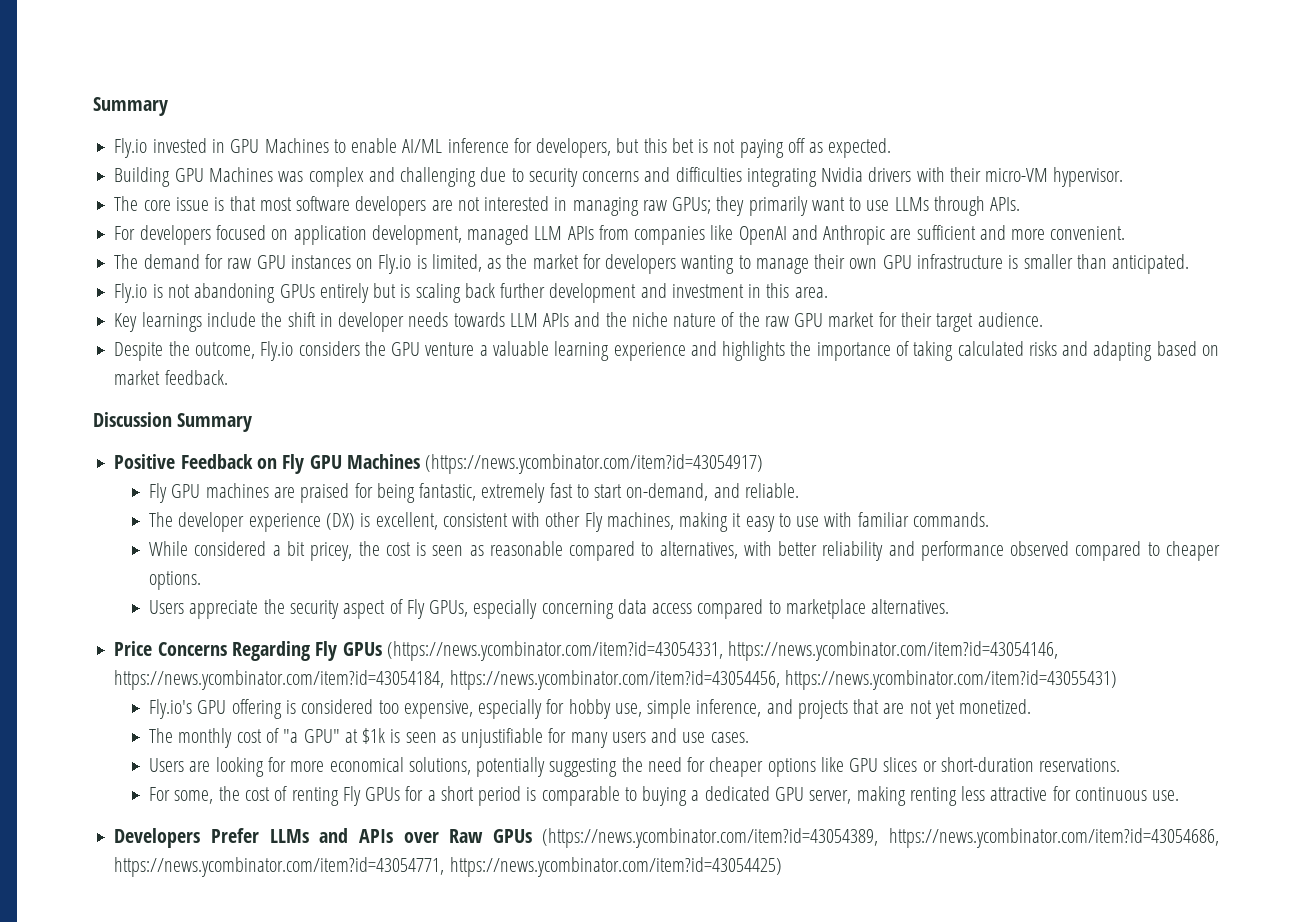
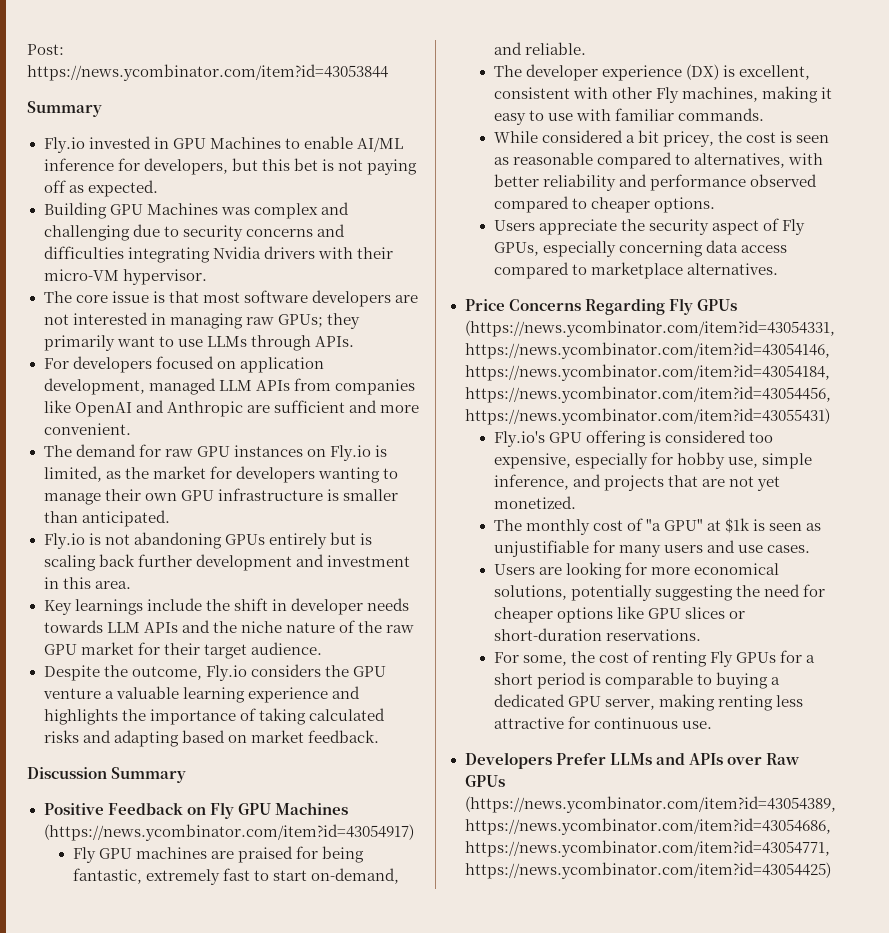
(93, 106) none -> [27,44,64,55] [27,64,388,81] Post: https://news.ycombinator.com/item?id=43053844 //

